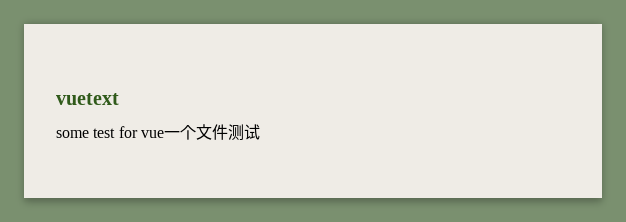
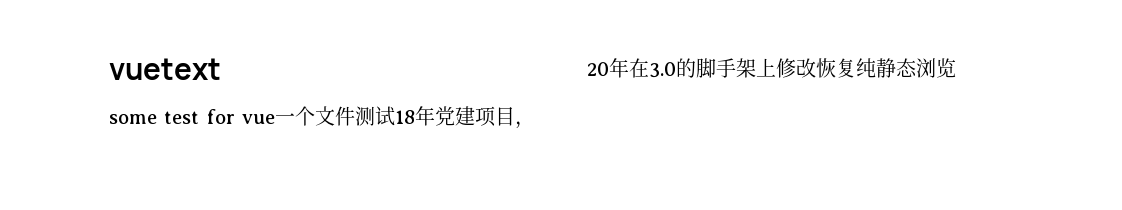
(260, 132) none -> [395,106,535,129] [587,58,956,78] 18年党建项目，20年在3.0的脚手架上修改恢复纯静态浏览

